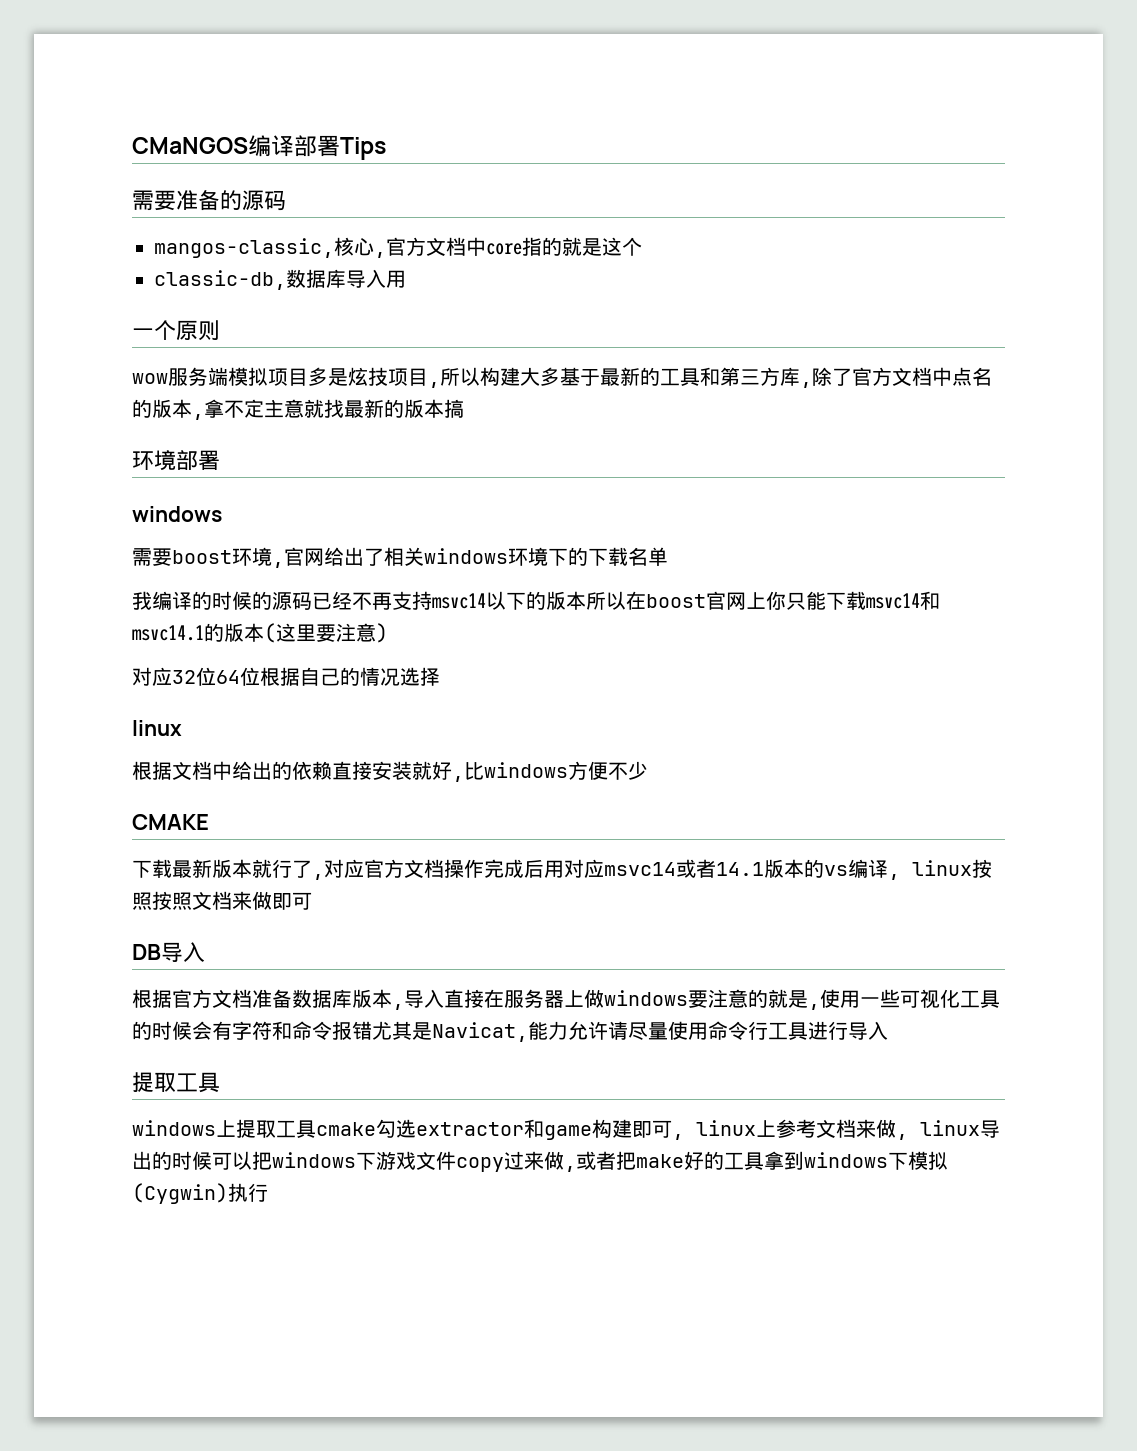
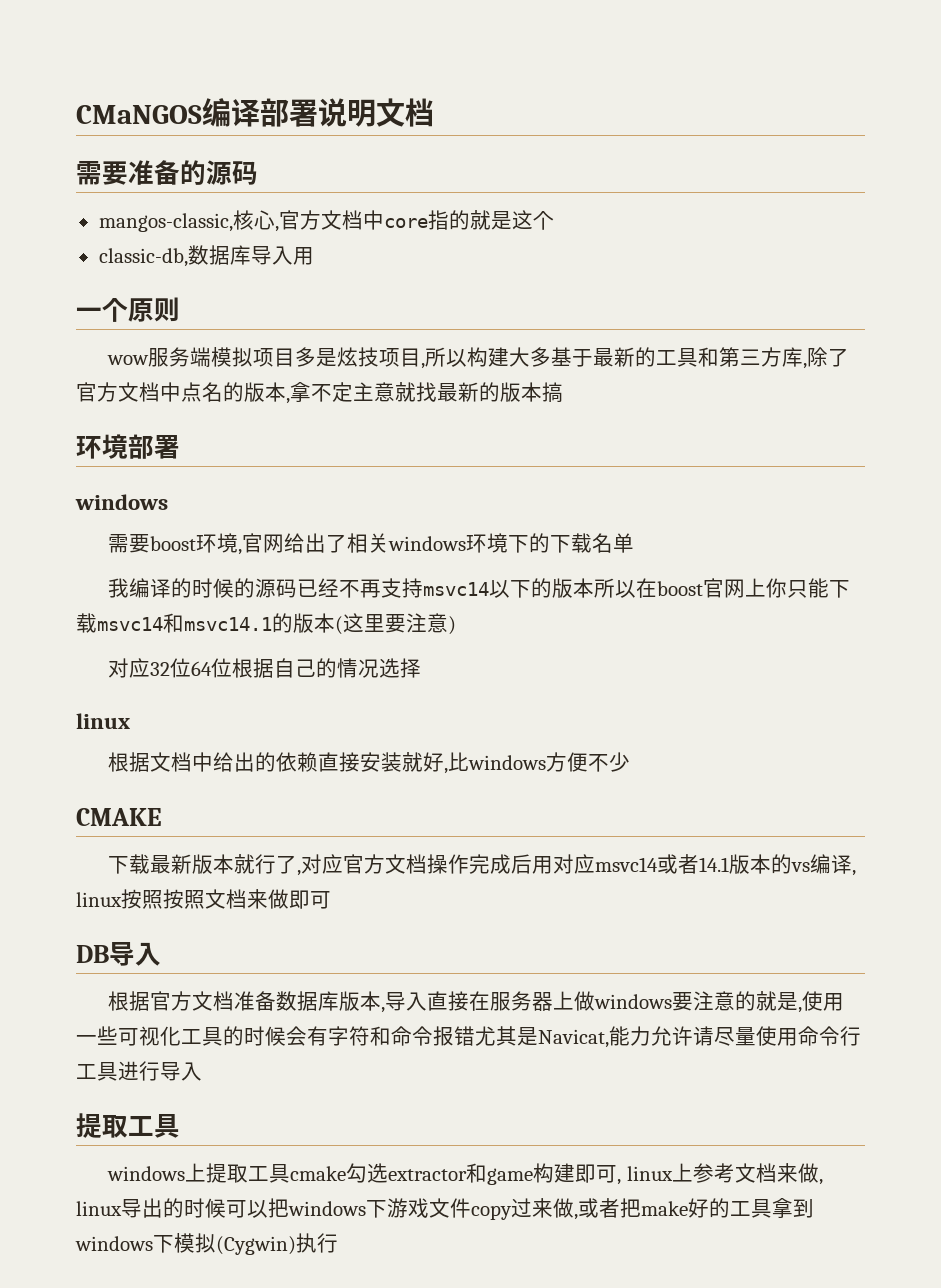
[340,137,386,160] Tips -> [318,98,434,127] 说明文档

